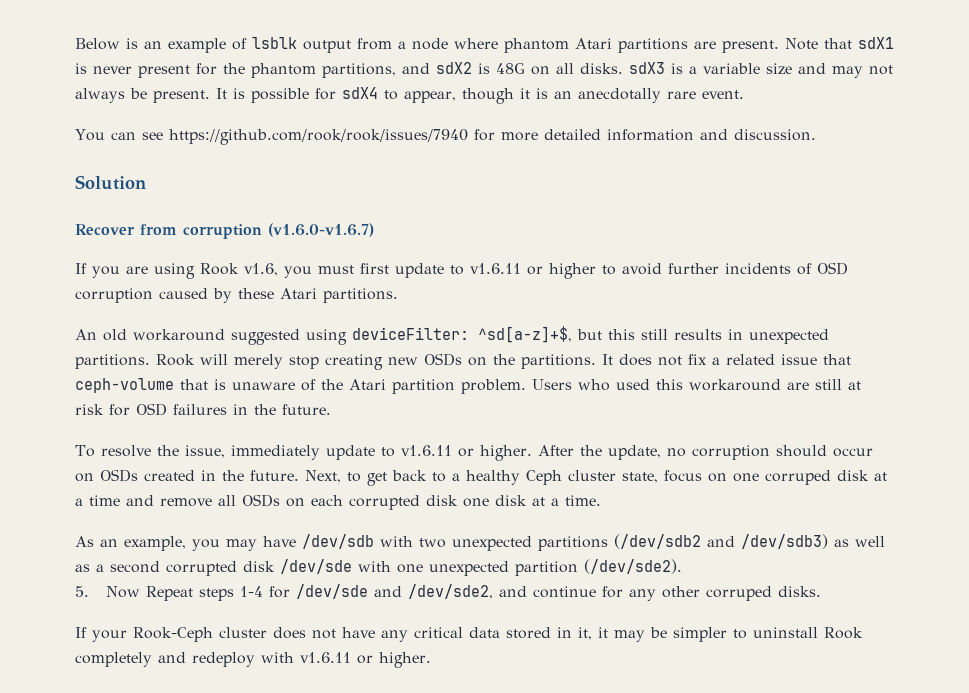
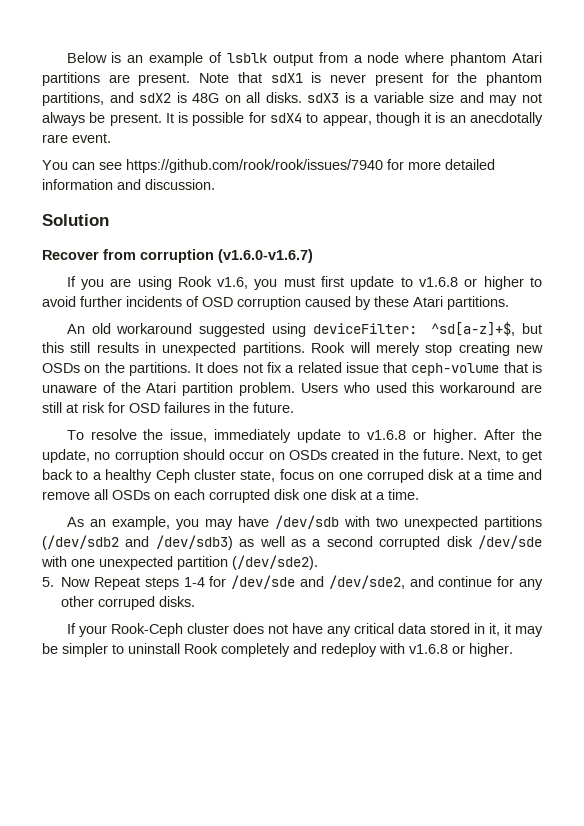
[470,263,521,274] v1.6.11 -> [419,277,459,287] v1.6.8
[400,445,452,456] v1.6.11 -> [367,430,407,440] v1.6.8
[300,652,351,663] v1.6.11 -> [409,644,448,654] v1.6.8

